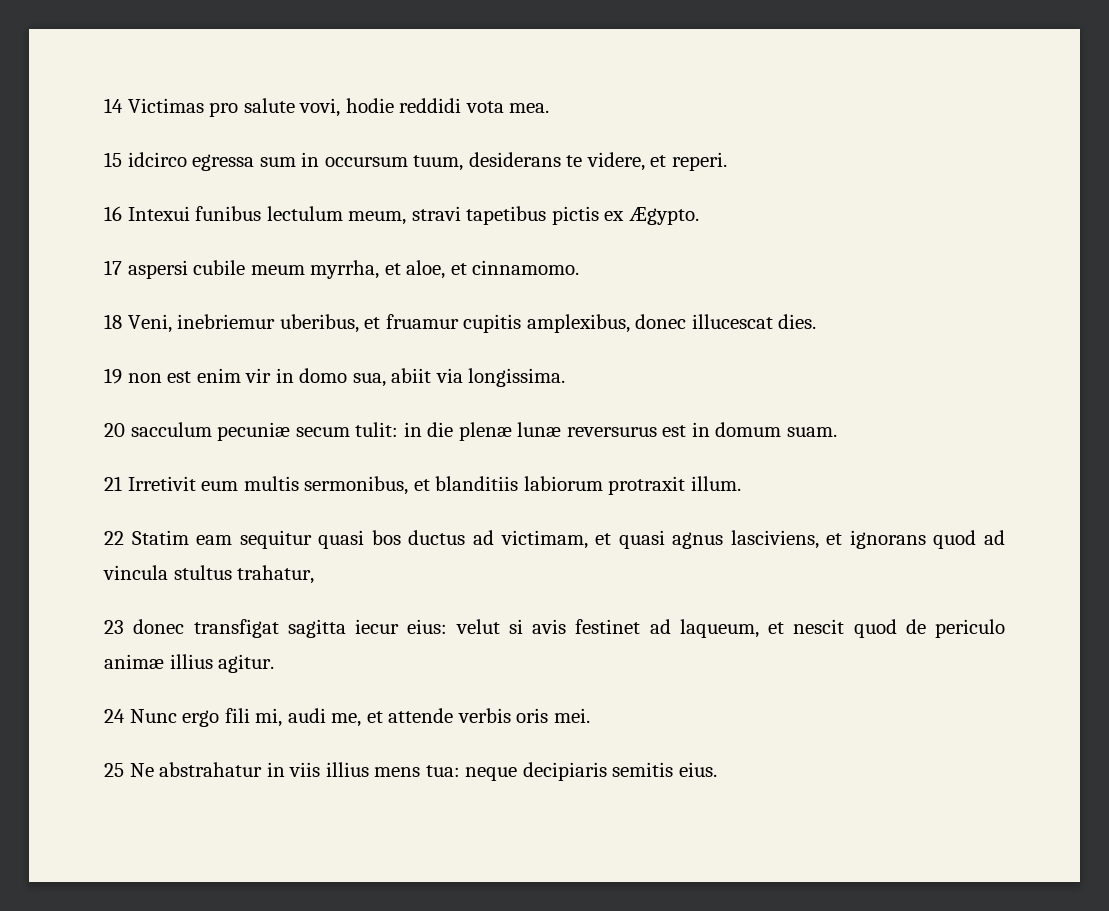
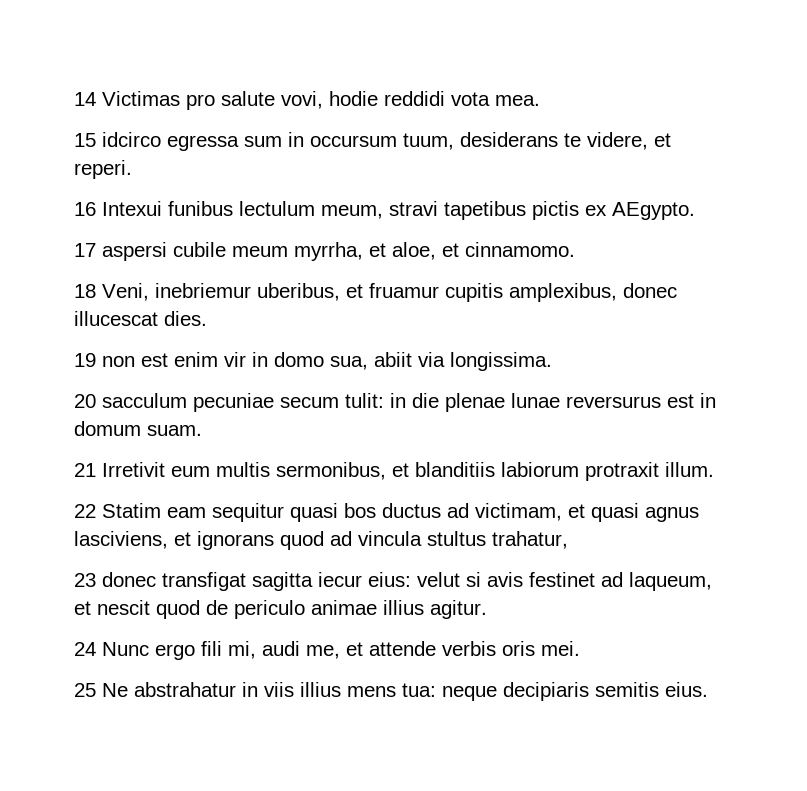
[628,207,699,225] Ægypto. -> [612,202,695,220] AEgypto.
[217,422,291,441] pecuniæ -> [193,393,274,412] pecuniae
[458,422,562,441] plenæ lunæ -> [445,393,560,412] plenae lunae
[104,654,164,669] animæ -> [311,600,377,615] animae

